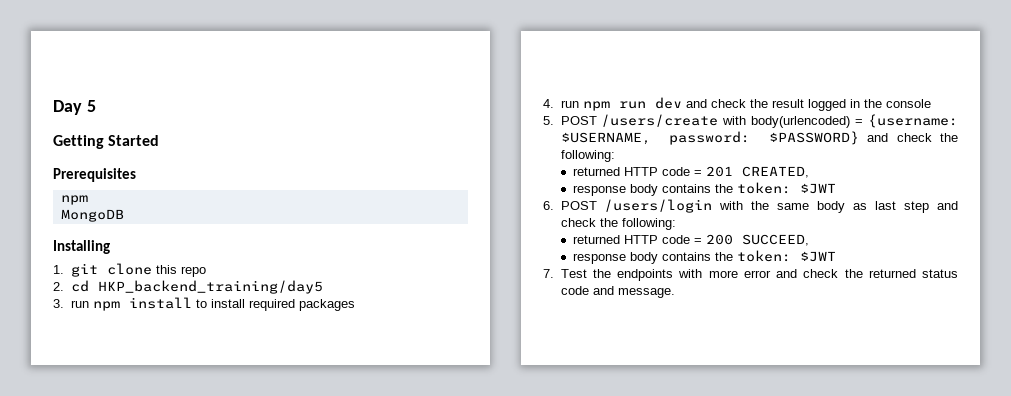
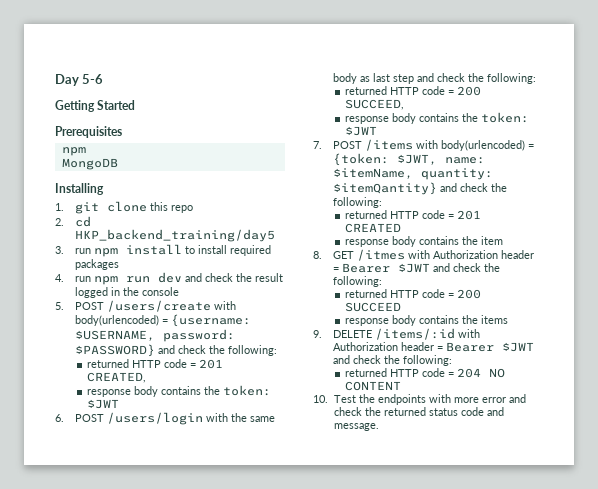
[86,100,96,112] 5 -> [82,74,104,84] 5-6
(554, 273) none -> [333,139,535,151] [333,153,486,166] [333,168,494,180] [333,182,508,195] [333,197,383,208] [345,210,482,220] [345,223,402,233] [345,236,504,247] [313,249,535,261] [333,263,501,273] [333,276,383,287] [345,289,482,299] [345,302,402,312] [345,315,509,326] [313,328,481,340] [333,342,535,352] [333,355,453,366] [345,368,506,378] [345,381,402,391] [313,395,328,403] POST /items with body(urlencoded) = {token: $JWT, name: $itemName, quantity: $itemQantity} and check the following: // returned HTTP code = 201 CREATED // response body contains the item // 8. GET /itmes with Authorization header = Bearer $JWT and check the following: // returned HTTP code = 200 SUCCEED // response body contains the items // 9. DELETE /items/:id with Authorization header = Bearer $JWT and check the following: // returned HTTP code = 204 NO CONTENT // 10.

